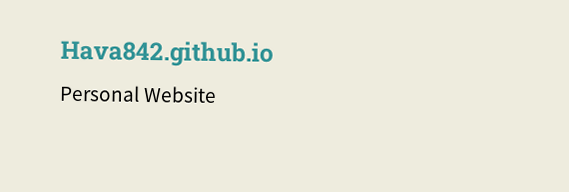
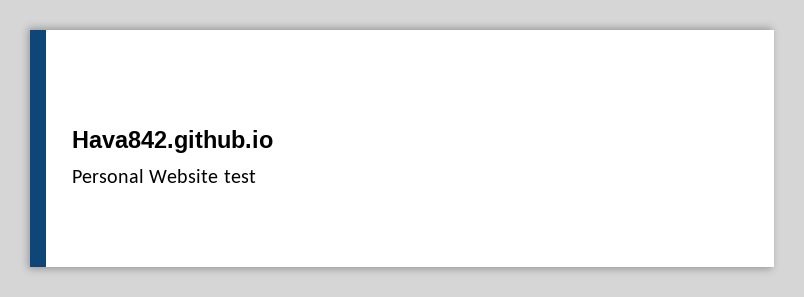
(218, 94) none -> [223,170,256,183] test

